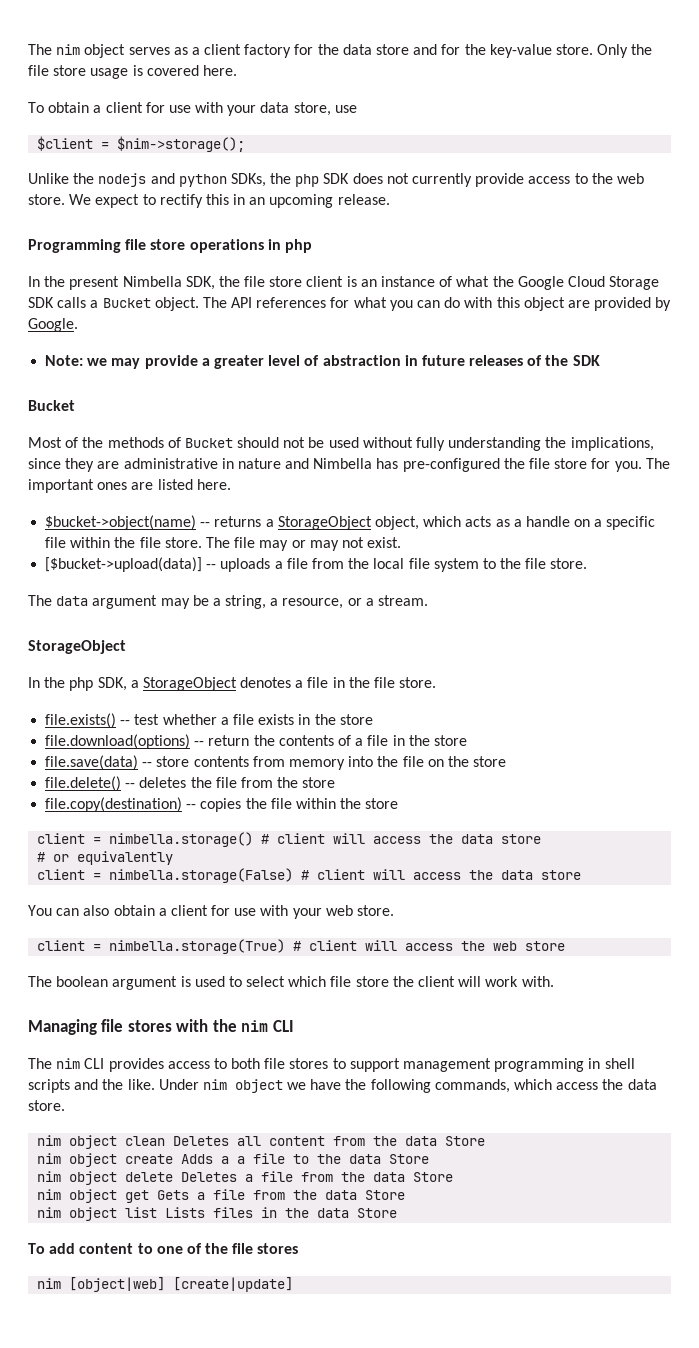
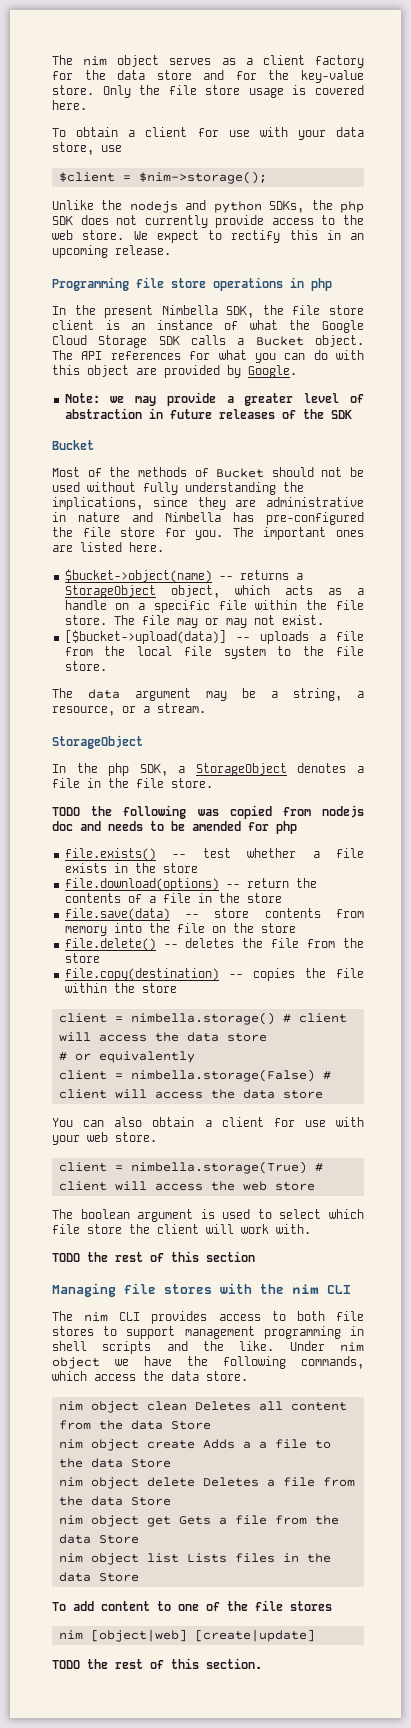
(437, 682) none -> [52,805,364,819] [52,821,297,834] // TODO the following was copied from nodejs doc and needs to be amended for php
(554, 981) none -> [52,1251,255,1262] // TODO the rest of this section
(294, 1284) none -> [52,1658,262,1669] // TODO the rest of this section.

